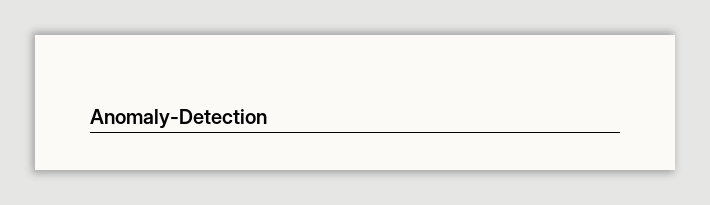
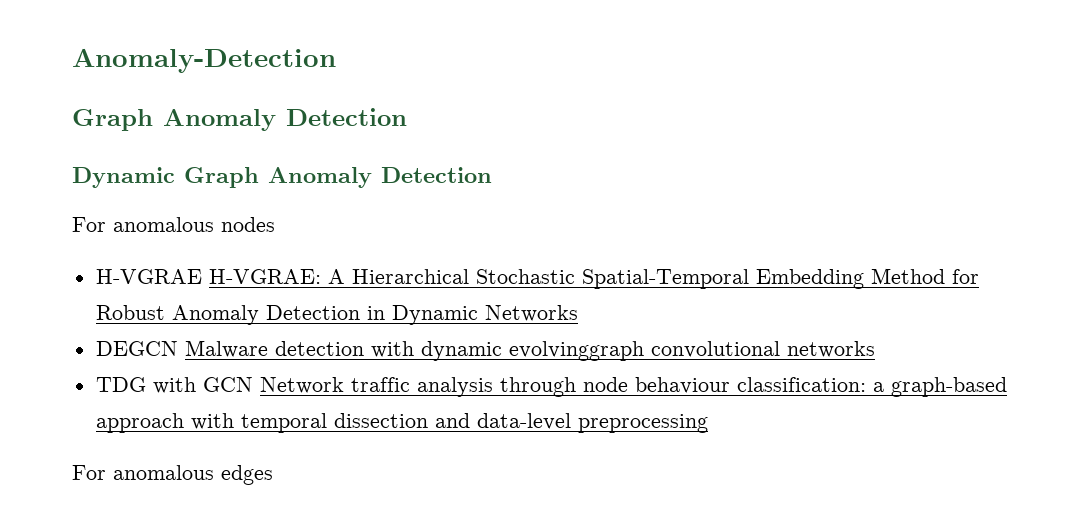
(267, 119) none -> [72,108,407,131] [72,167,492,188] [72,217,275,232] [95,268,979,289] [95,305,578,325] [95,340,875,361] [95,377,1007,397] [95,413,708,433] [72,465,273,485] // Graph Anomaly Detection // Dynamic Graph Anomaly Detection // For anomalous nodes // H-VGRAE H-VGRAE: A Hierarchical Stochastic Spatial-Temporal Embedding Method for Robust Anomaly Detection in Dynamic Networks // DEGCN Malware detection with dynamic evolvinggraph convolutional networks // TDG with GCN Network traffic analysis through node behaviour classification: a graph-based approach with temporal dissection and data-level preprocessing // For anomalous edges

